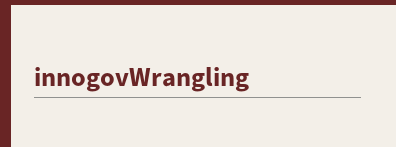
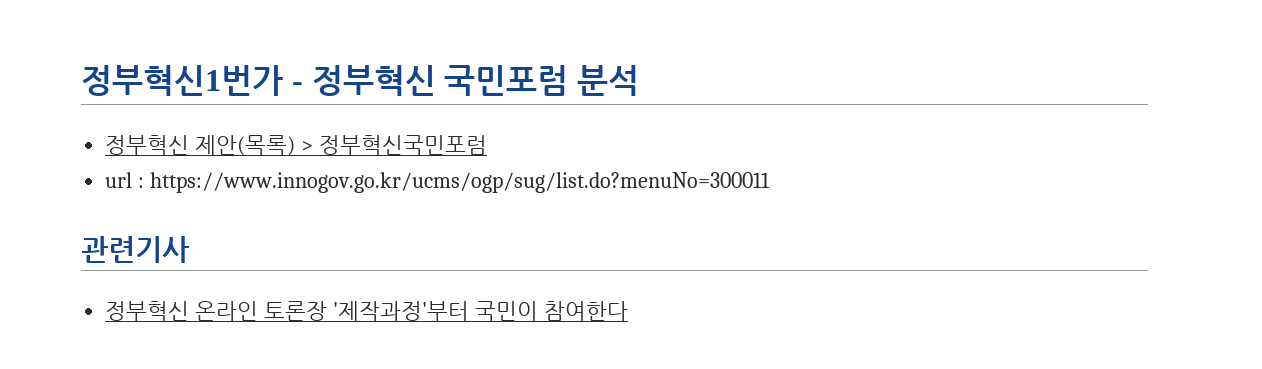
[34,67,249,92] innogovWrangling -> [81,65,640,96] [105,135,488,156] [105,172,771,193] [81,236,190,263] [105,301,628,321] 정부혁신1번가 - 정부혁신 국민포럼 분석 // 정부혁신 제안(목록) > 정부혁신국민포럼 // url : https://www.innogov.go.kr/ucms/ogp/sug/list.do?menuNo=300011 // 관련기사 // 정부혁신 온라인 토론장 '제작과정'부터 국민이 참여한다

